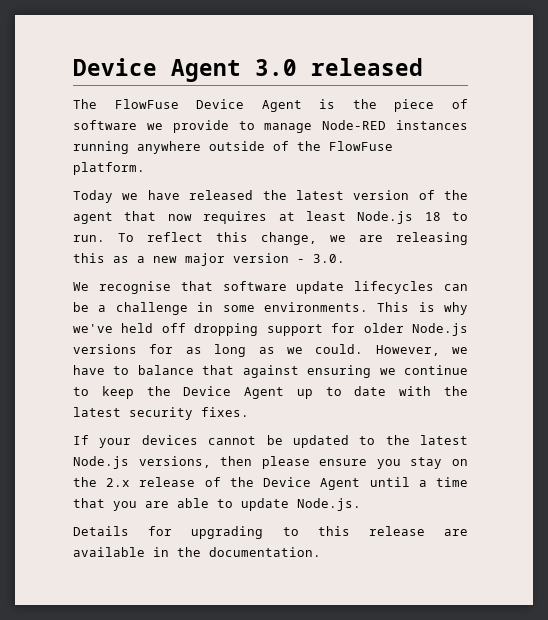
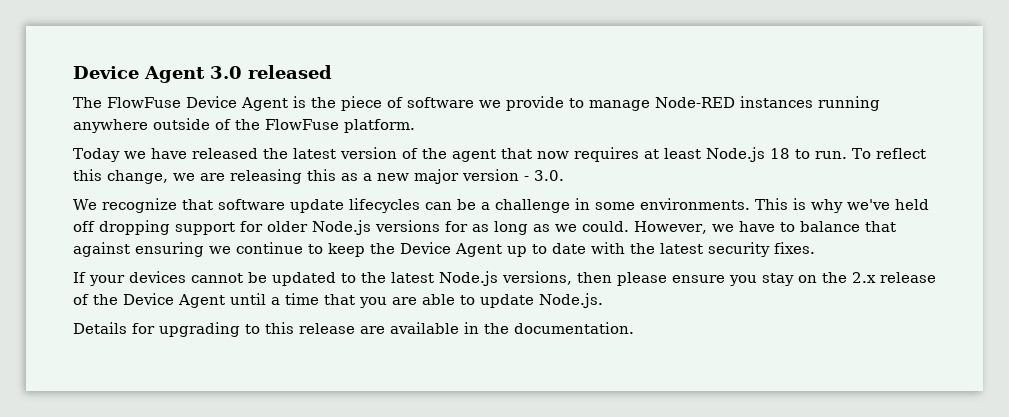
[98,281,171,294] recognise -> [101,198,177,213] recognize

